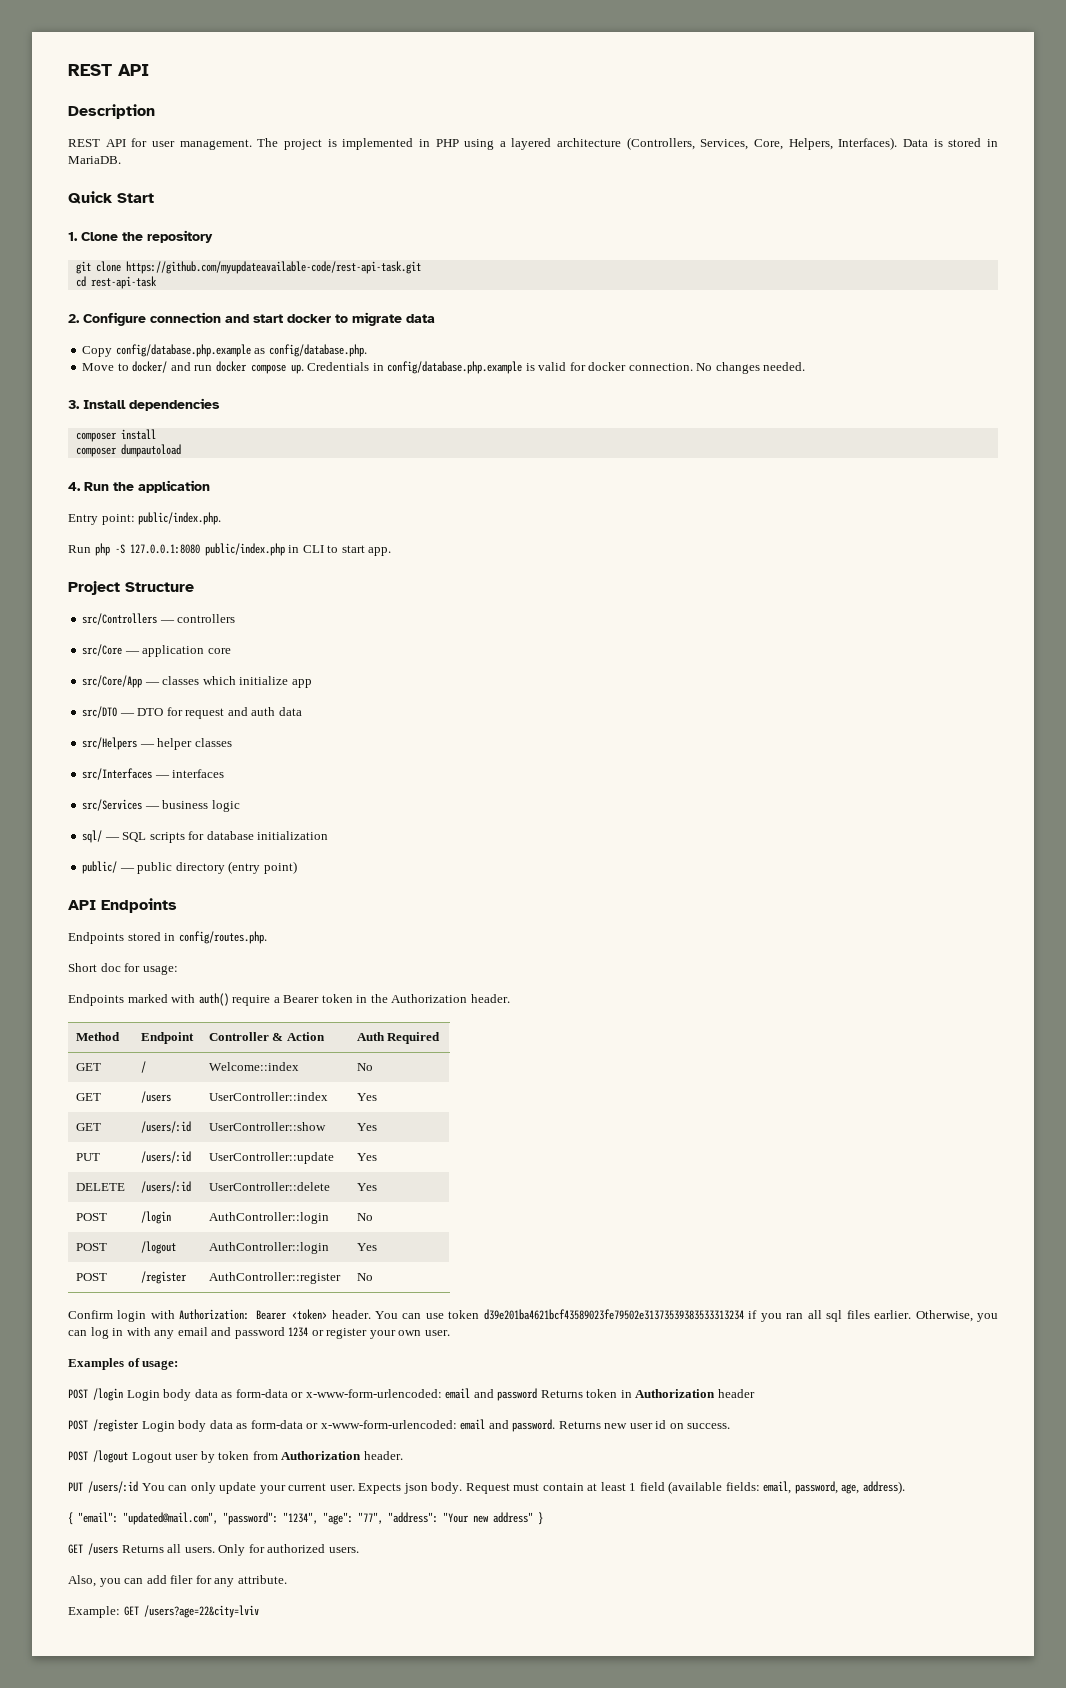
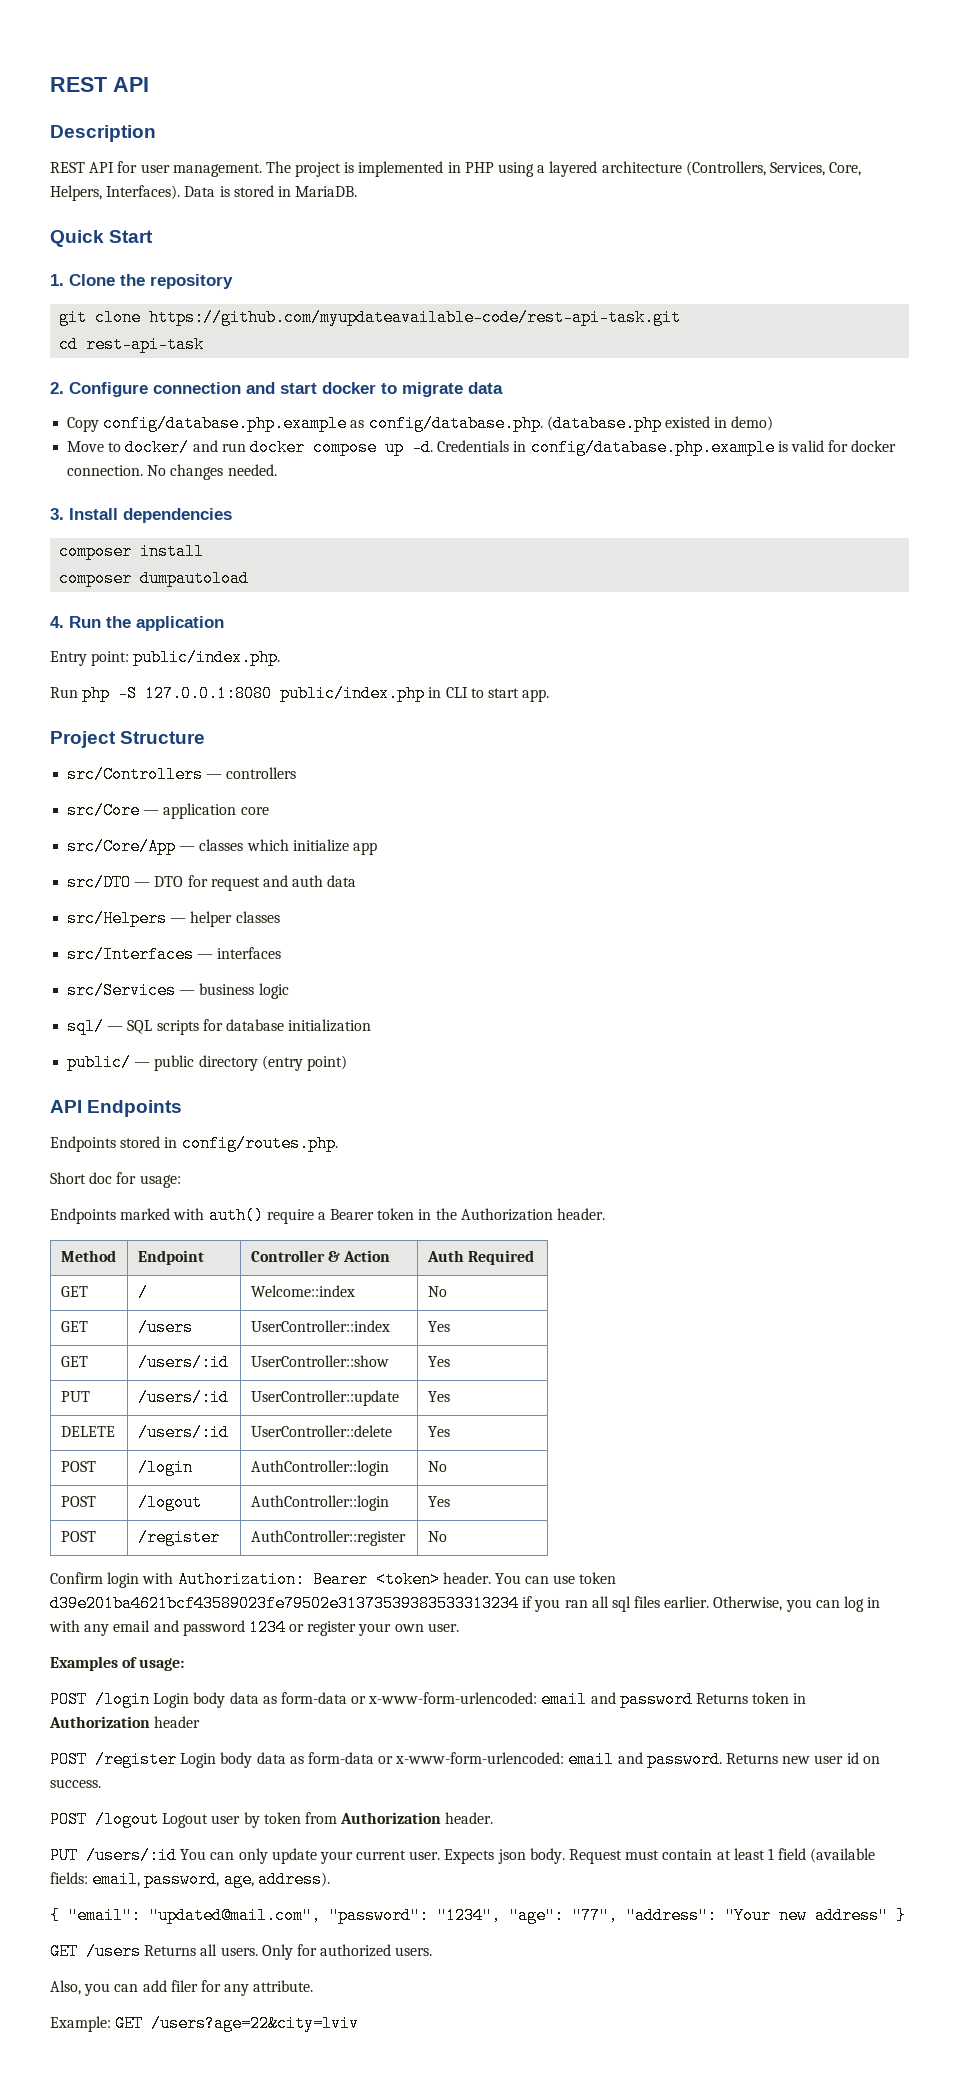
(367, 350) none -> [546,415,774,432] (database.php existed in demo)
[290,364,304,374] up. -> [384,439,433,456] up -d.

